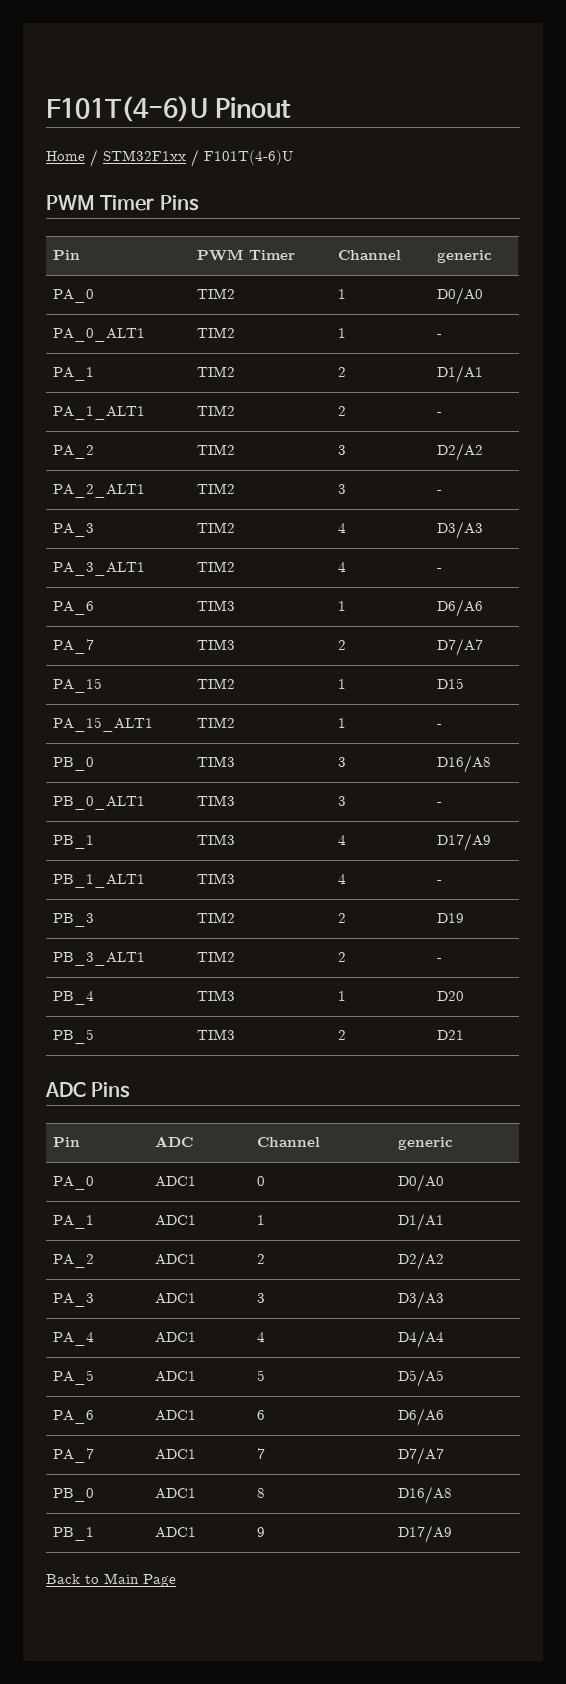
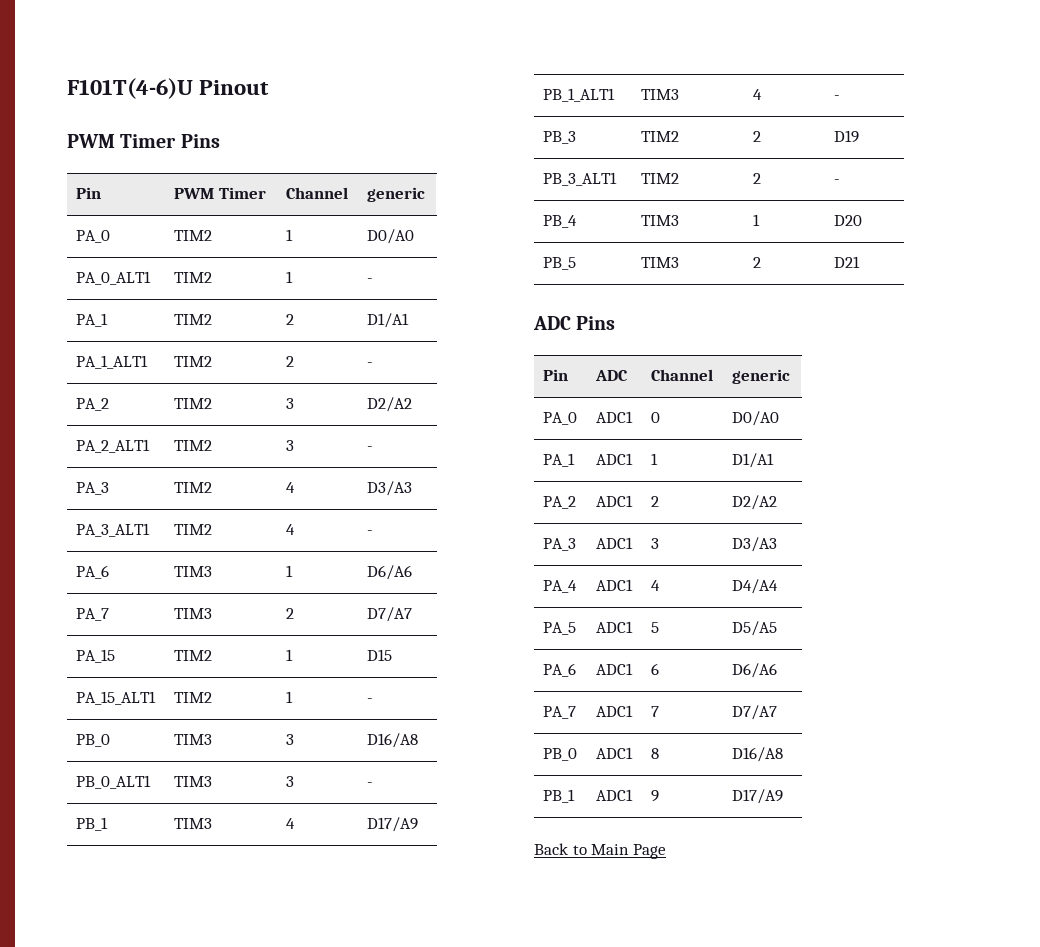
[46,149,293,167] // Home / STM32F1xx / F101T(4-6)U -> (270, 87) none

